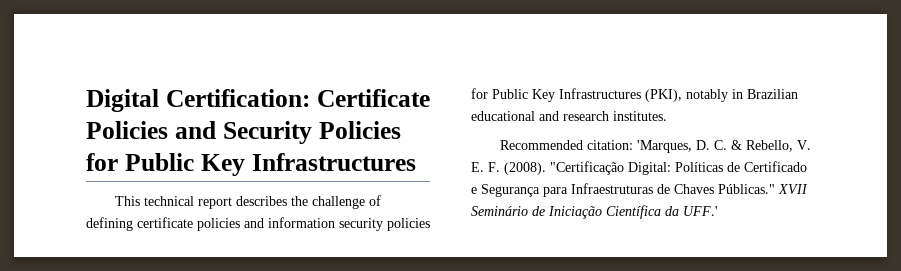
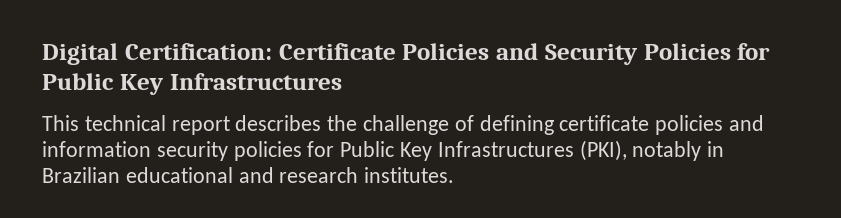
[499,140,811,153] [471,161,807,175] [471,183,808,197] [471,205,718,219] // Recommended citation: 'Marques, D. C. & Rebello, V. E. F. (2008). "Certificação Digital: Políticas de Certificado e Segurança para Infraestruturas de Chaves Públicas." XVII Seminário de Iniciação Científica da UFF.' -> (455, 175) none

